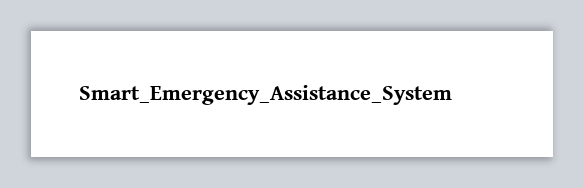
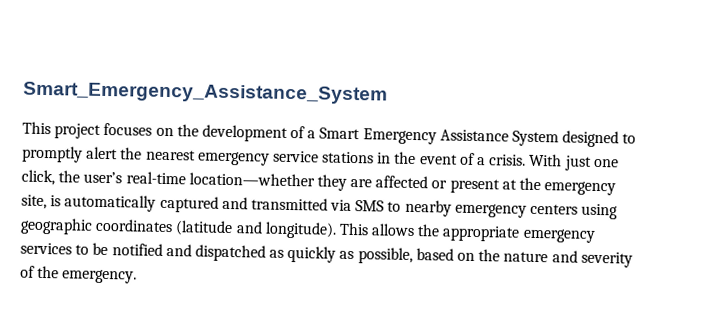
(452, 95) none -> [22,121,637,148] [22,145,619,171] [21,169,617,196] [21,194,619,220] [20,217,596,243] [20,242,633,268] [20,265,138,284] // This project focuses on the development of a Smart Emergency Assistance System designed to promptly alert the nearest emergency service stations in the event of a crisis. With just one click, the user’s real-time location—whether they are affected or present at the emergency site, is automatically captured and transmitted via SMS to nearby emergency centers using geographic coordinates (latitude and longitude). This allows the appropriate emergency services to be notified and dispatched as quickly as possible, based on the nature and severity of the emergency.

